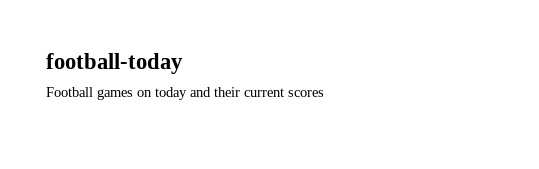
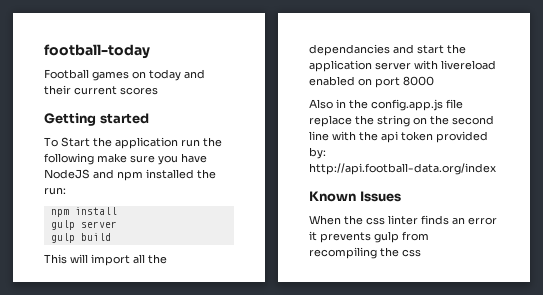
(324, 93) none -> [44,113,149,126] [44,137,222,149] [44,153,207,165] [44,169,216,181] [44,187,66,195] [50,207,117,217] [50,220,117,230] [50,233,111,243] [44,254,167,266] [309,44,466,56] [309,60,496,72] [309,76,434,88] [309,99,463,111] [309,115,494,127] [309,131,488,143] [309,147,326,159] [309,163,496,175] [309,191,401,202] [309,215,497,225] [309,231,429,243] [309,247,421,259] // Getting started // To Start the application run the following make sure you have NodeJS and npm installed the run: // npm install // gulp server // gulp build // This will import all the dependancies and start the application server with livereload enabled on port 8000 // Also in the config.app.js file replace the string on the second line with the api token provided by: http://api.football-data.org/index // Known Issues // When the css linter finds an error it prevents gulp from recompiling the css

